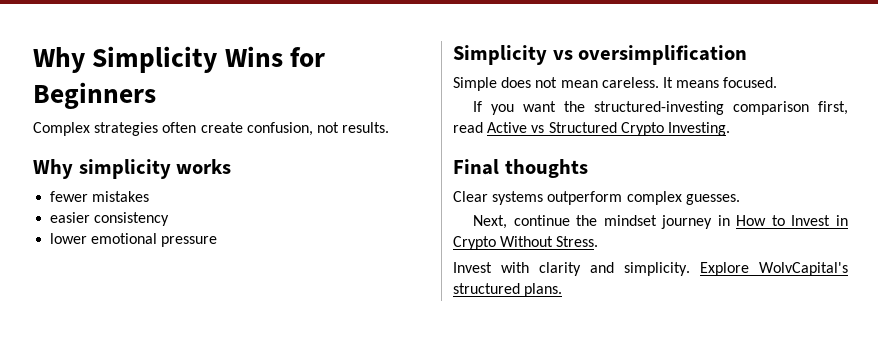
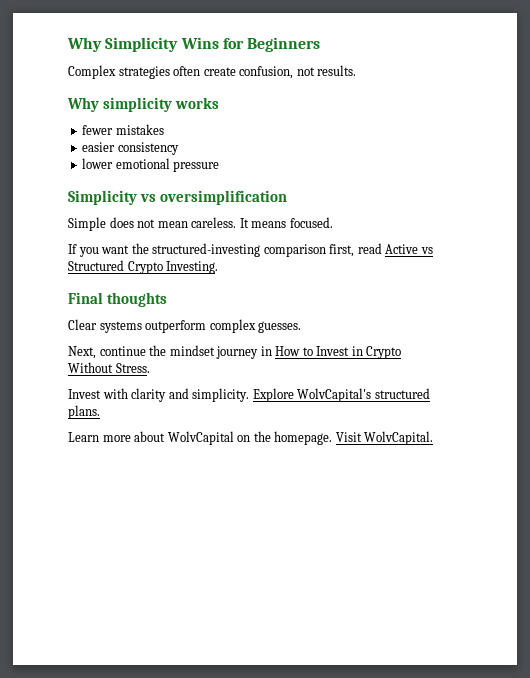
(563, 290) none -> [68,431,434,445] // Learn more about WolvCapital on the homepage. Visit WolvCapital.

